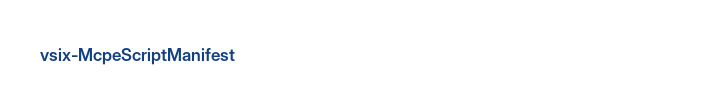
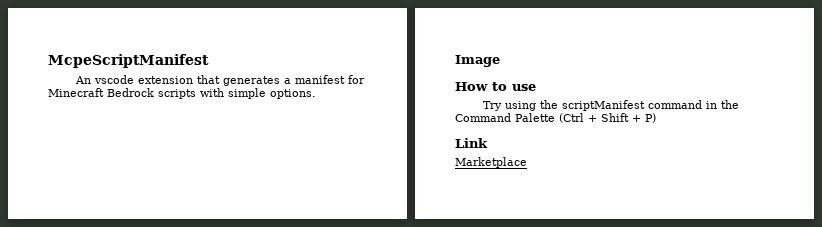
[40,48,235,65] vsix-McpeScriptManifest -> [48,54,209,68] [75,75,366,86] [48,88,316,99] [455,55,500,67] [455,82,536,91] [483,100,740,111] [455,113,656,123] [455,138,488,148] [455,157,527,168] McpeScriptManifest // An vscode extension that generates a manifest for Minecraft Bedrock scripts with simple options. // Image // How to use // Try using the scriptManifest command in the Command Palette (Ctrl + Shift + P) // Link // Marketplace

